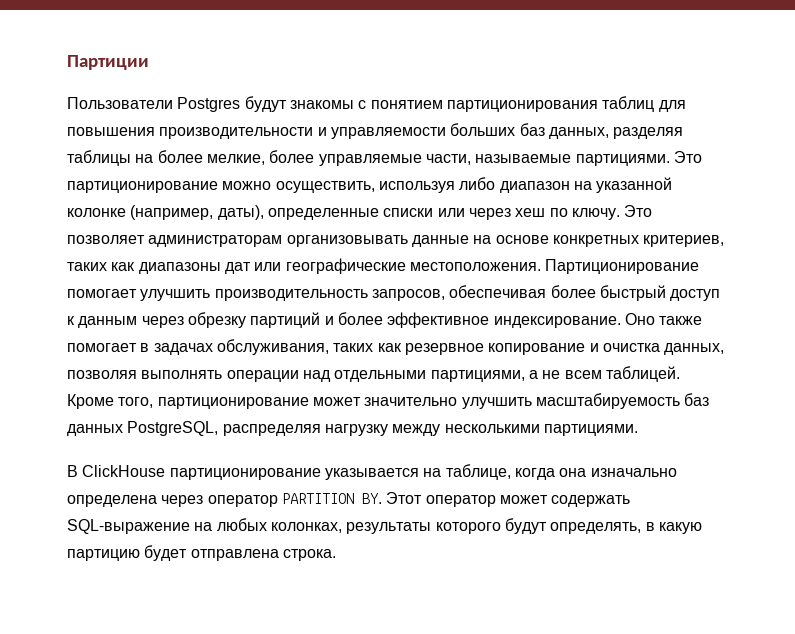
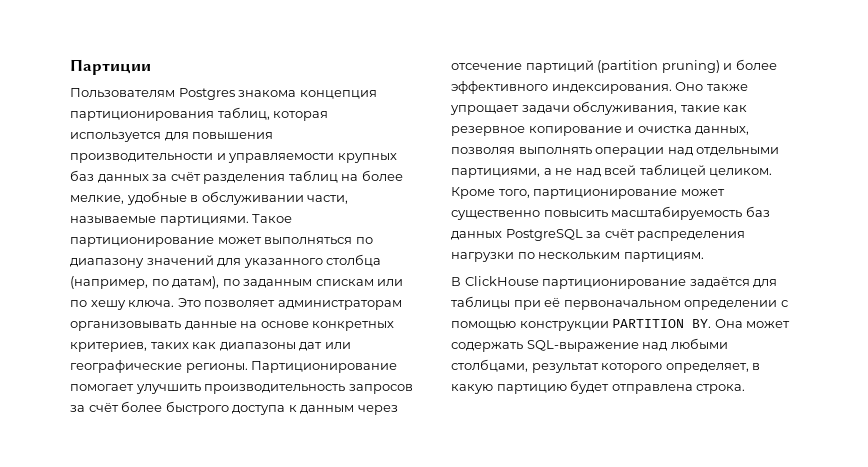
[67,96,655,112] Пользователи Postgres будут знакомы с понятием партиционирования таблиц -> [70,88,377,100] [70,107,329,121] [70,132,161,142] Пользователям Postgres знакома концепция партиционирования таблиц, которая используется
[450,123,684,139] [67,150,702,166] [67,177,673,193] [67,205,620,220] больших баз данных, разделяя таблицы на более мелкие, более управляемые части, называемые партициями. Это партиционирование можно осуществить, используя либо диапазон на указанной колонке (например, даты), определенные списки или через хеш по ключу. -> [337,153,397,163] [70,170,403,184] [70,191,349,205] [70,214,293,226] [70,237,373,247] [70,254,382,268] [70,276,404,289] [70,300,175,310] крупных баз данных за счёт разделения таблиц на более мелкие, удобные в обслуживании части, называемые партициями. Такое партиционирование может выполняться по диапазону значений для указанного столбца (например, по датам), по заданным спискам или по хешу ключа.
[409,262,541,271] местоположения. -> [185,363,248,373] регионы.
[371,285,721,301] [67,312,703,328] [67,339,374,355] запросов, обеспечивая более быстрый доступ к данным через обрезку партиций и более эффективное индексирование. Оно также помогает в задачах обслуживания, таких -> [348,384,413,394] [70,401,398,415] [451,59,777,73] [451,81,748,94] [450,101,720,115] запросов за счёт более быстрого доступа к данным через отсечение партиций (partition pruning) и более эффективного индексирования. Оно также упрощает задачи обслуживания, такие
[564,366,680,382] всем таблицей. -> [575,164,773,177] над всей таблицей целиком.
[364,397,532,409] значительно улучшить -> [451,210,608,220] существенно повысить
[127,421,638,436] [67,464,677,480] [67,492,631,507] [67,518,642,534] PostgreSQL, распределяя нагрузку между несколькими партициями. // В ClickHouse партиционирование указывается на таблице, когда она изначально определена через оператор PARTITION BY. Этот оператор может содержать SQL-выражение на любых колонках, результаты которого будут определять, -> [505,228,746,241] [451,252,704,262] [451,276,778,289] [451,296,788,310] [451,319,791,331] [451,338,728,352] [451,359,749,373] PostgreSQL за счёт распределения нагрузки по нескольким партициям. // В ClickHouse партиционирование задаётся для таблицы при её первоначальном определении с помощью конструкции PARTITION BY. Она может содержать SQL-выражение над любыми столбцами, результат которого определяет,

